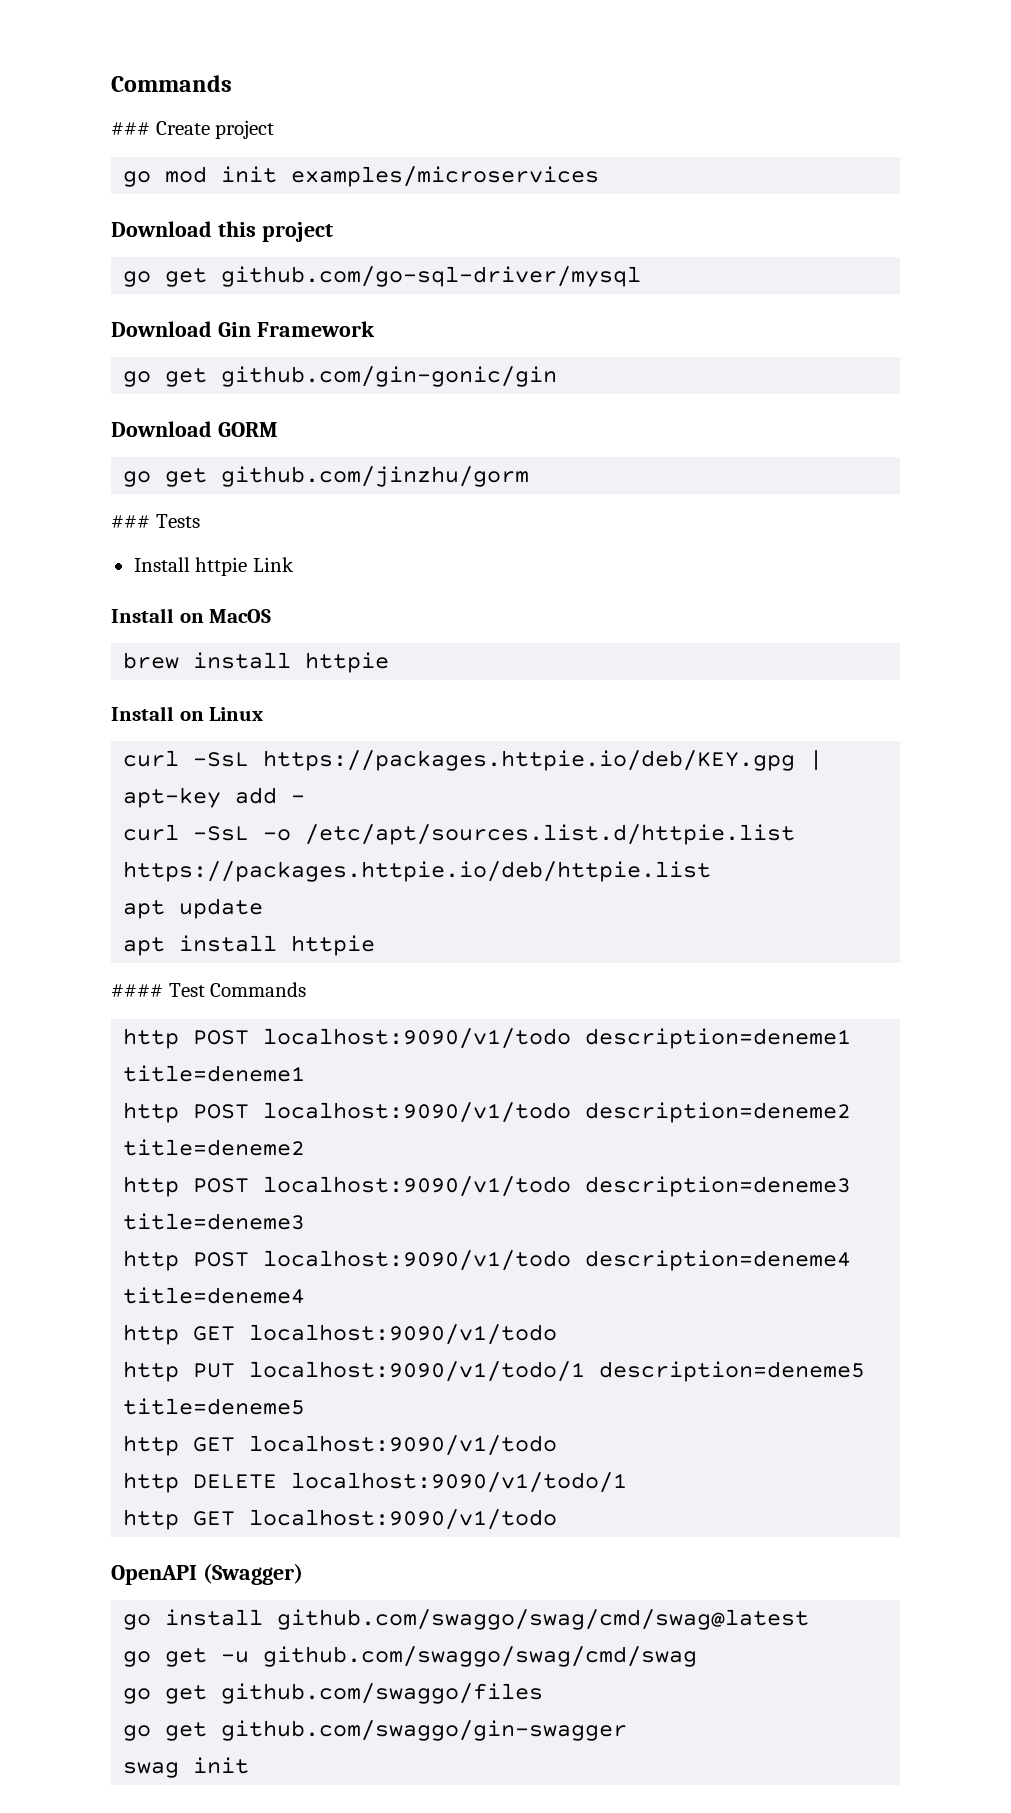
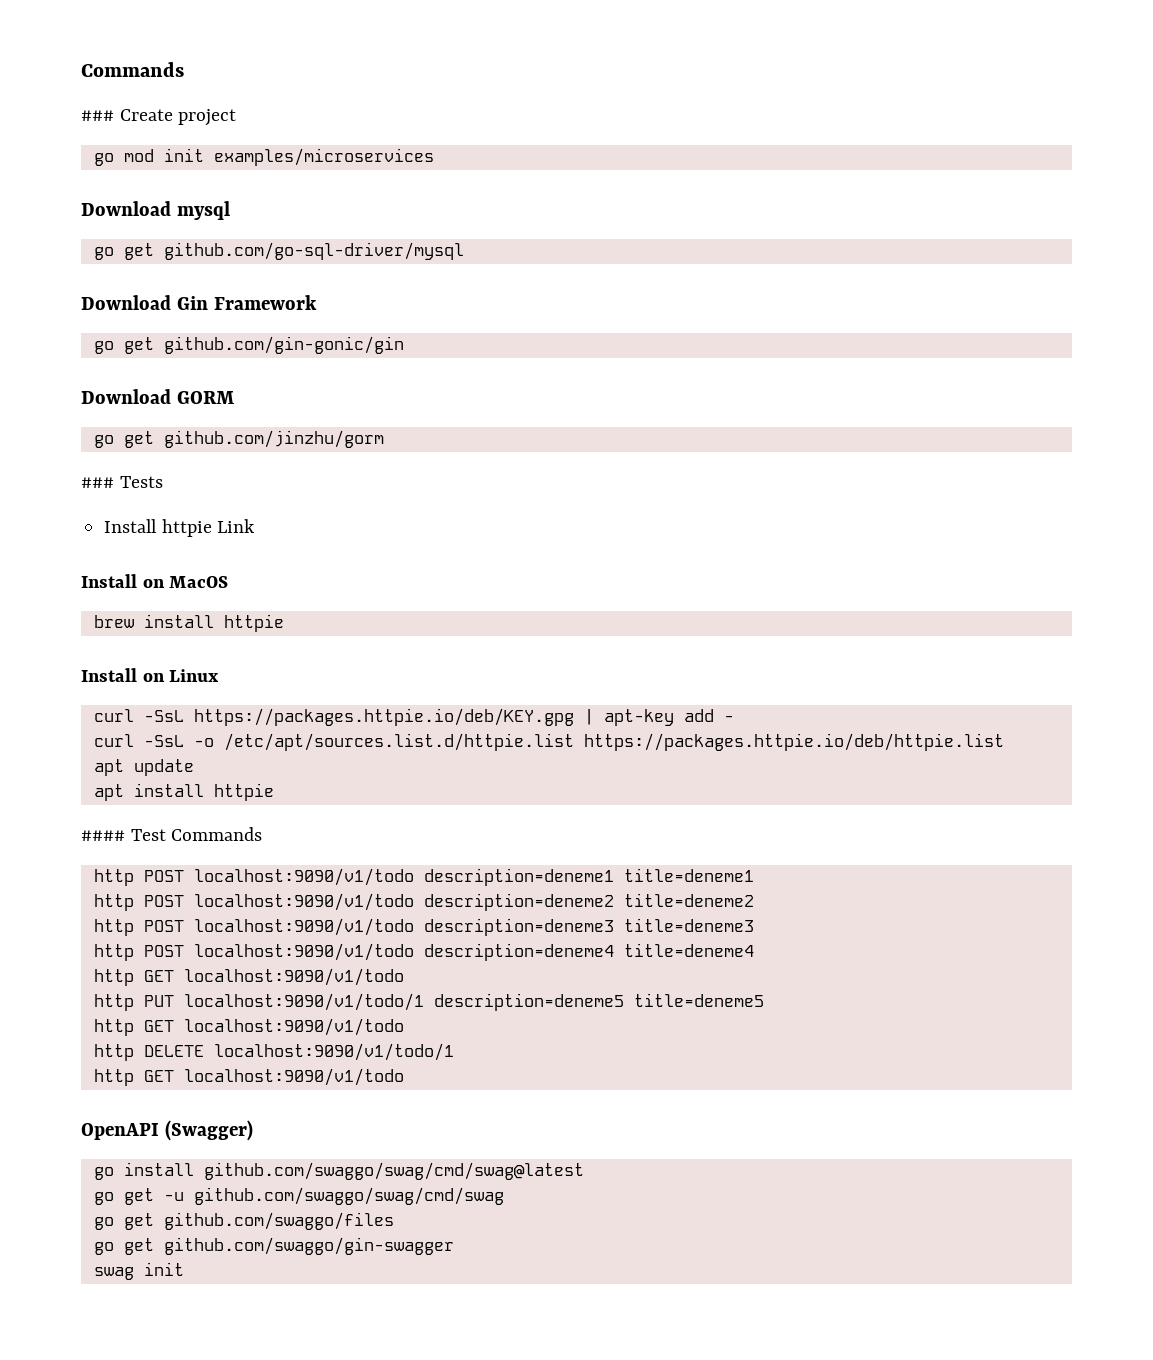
[217,221,333,242] this project -> [176,201,230,220] mysql

